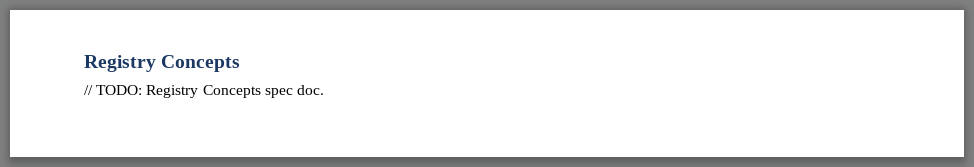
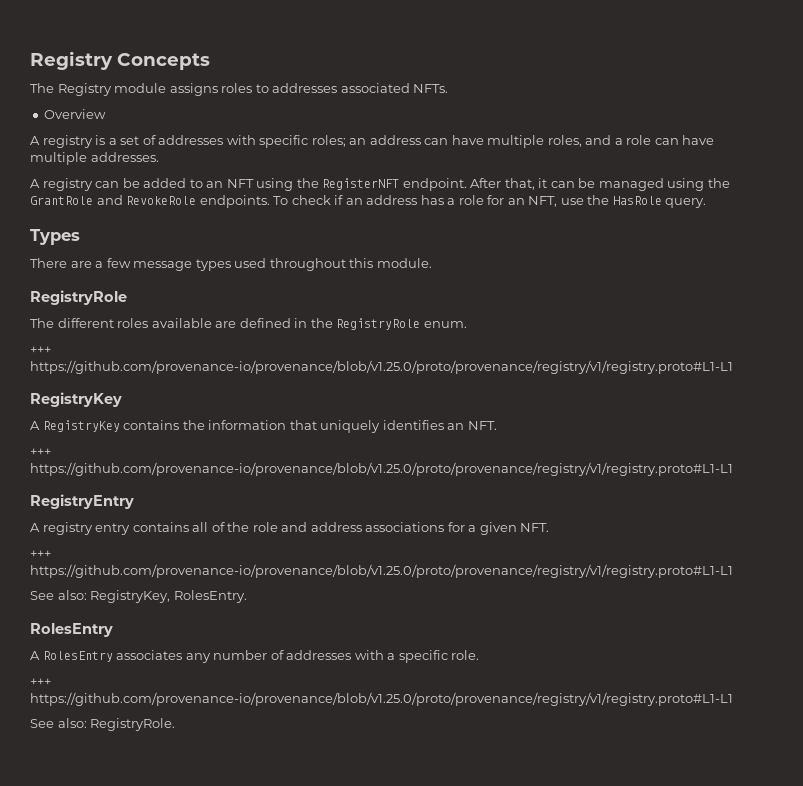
[84,85,324,98] // TODO: Registry Concepts spec doc. -> [30,83,449,96] [44,109,107,119] [30,135,715,148] [30,152,159,165] [30,178,730,191] [30,195,707,208] [30,229,80,245] [30,258,432,271] [30,290,127,305] [30,318,467,330] [30,346,51,354] [30,360,733,374] [30,392,122,407] [30,420,497,433] [30,448,51,456] [30,462,733,476] [30,494,134,509] [30,522,550,535] [30,550,51,558] [30,564,733,578] [30,590,247,603] [30,623,113,637] [30,650,480,663] [30,678,51,686] [30,692,733,706] [30,718,176,731] The Registry module assigns roles to addresses associated NFTs. // Overview // A registry is a set of addresses with specific roles; an address can have multiple roles, and a role can have multiple addresses. // A registry can be added to an NFT using the RegisterNFT endpoint. After that, it can be managed using the GrantRole and RevokeRole endpoints. To check if an address has a role for an NFT, use the HasRole query. // Types // There are a few message types used throughout this module. // RegistryRole // The different roles available are defined in the RegistryRole enum. // +++ https://github.com/provenance-io/provenance/blob/v1.25.0/proto/provenance/registry/v1/registry.proto#L1-L1 // RegistryKey // A RegistryKey contains the information that uniquely identifies an NFT. // +++ https://github.com/provenance-io/provenance/blob/v1.25.0/proto/provenance/registry/v1/registry.proto#L1-L1 // RegistryEntry // A registry entry contains all of the role and address associations for a given NFT. // +++ https://github.com/provenance-io/provenance/blob/v1.25.0/proto/provenance/registry/v1/registry.proto#L1-L1 // See also: RegistryKey, RolesEntry. // RolesEntry // A RolesEntry associates any number of addresses with a specific role. // +++ https://github.com/provenance-io/provenance/blob/v1.25.0/proto/provenance/registry/v1/registry.proto#L1-L1 // See also: RegistryRole.

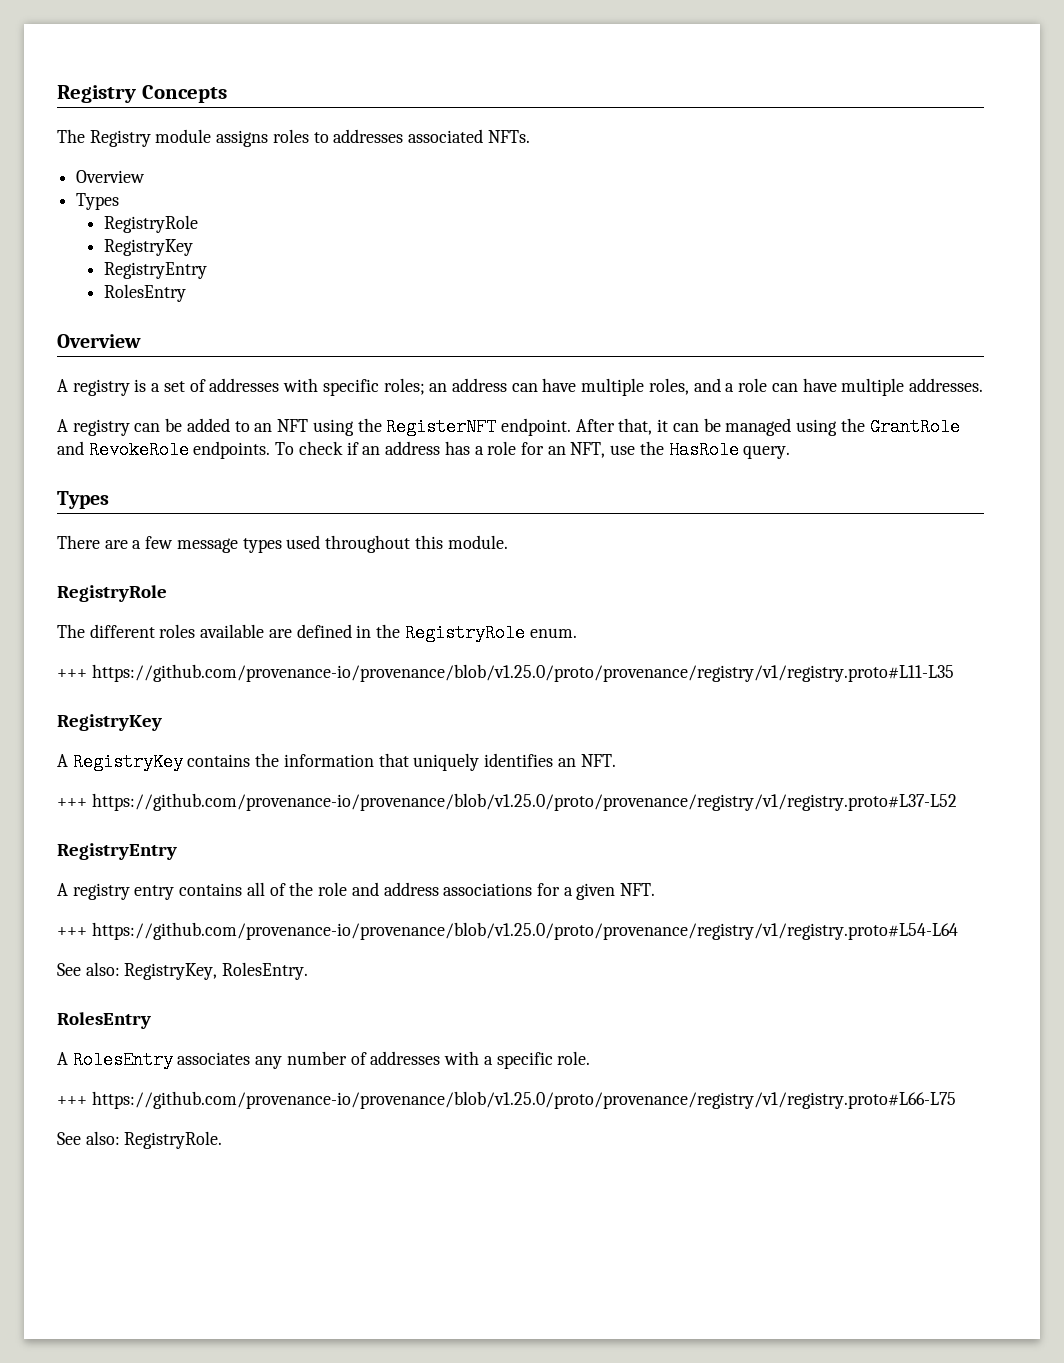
(107, 114) none -> [76,193,120,210] [103,215,198,233] [103,239,193,256] [103,262,207,279] [103,284,186,302] [57,334,141,348] // Types // RegistryRole // RegistryKey // RegistryEntry // RolesEntry // Overview
[30,360,733,374] https://github.com/provenance-io/provenance/blob/v1.25.0/proto/provenance/registry/v1/registry.proto#L1-L1 -> [91,664,954,682] https://github.com/provenance-io/provenance/blob/v1.25.0/proto/provenance/registry/v1/registry.proto#L11-L35
[30,462,733,476] https://github.com/provenance-io/provenance/blob/v1.25.0/proto/provenance/registry/v1/registry.proto#L1-L1 -> [91,793,957,811] https://github.com/provenance-io/provenance/blob/v1.25.0/proto/provenance/registry/v1/registry.proto#L37-L52
[30,564,733,578] https://github.com/provenance-io/provenance/blob/v1.25.0/proto/provenance/registry/v1/registry.proto#L1-L1 -> [91,922,958,940] https://github.com/provenance-io/provenance/blob/v1.25.0/proto/provenance/registry/v1/registry.proto#L54-L64
[30,692,733,706] https://github.com/provenance-io/provenance/blob/v1.25.0/proto/provenance/registry/v1/registry.proto#L1-L1 -> [91,1091,956,1109] https://github.com/provenance-io/provenance/blob/v1.25.0/proto/provenance/registry/v1/registry.proto#L66-L75

